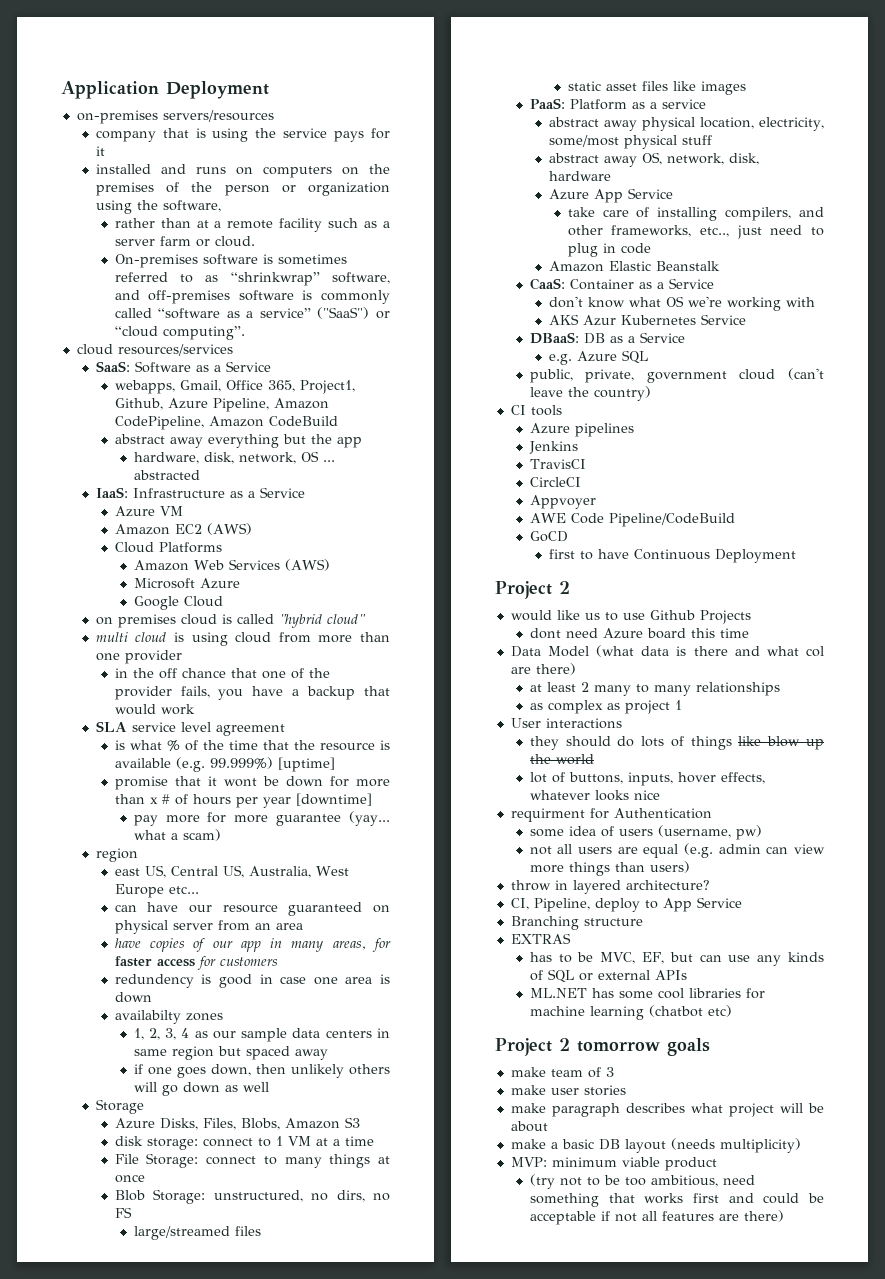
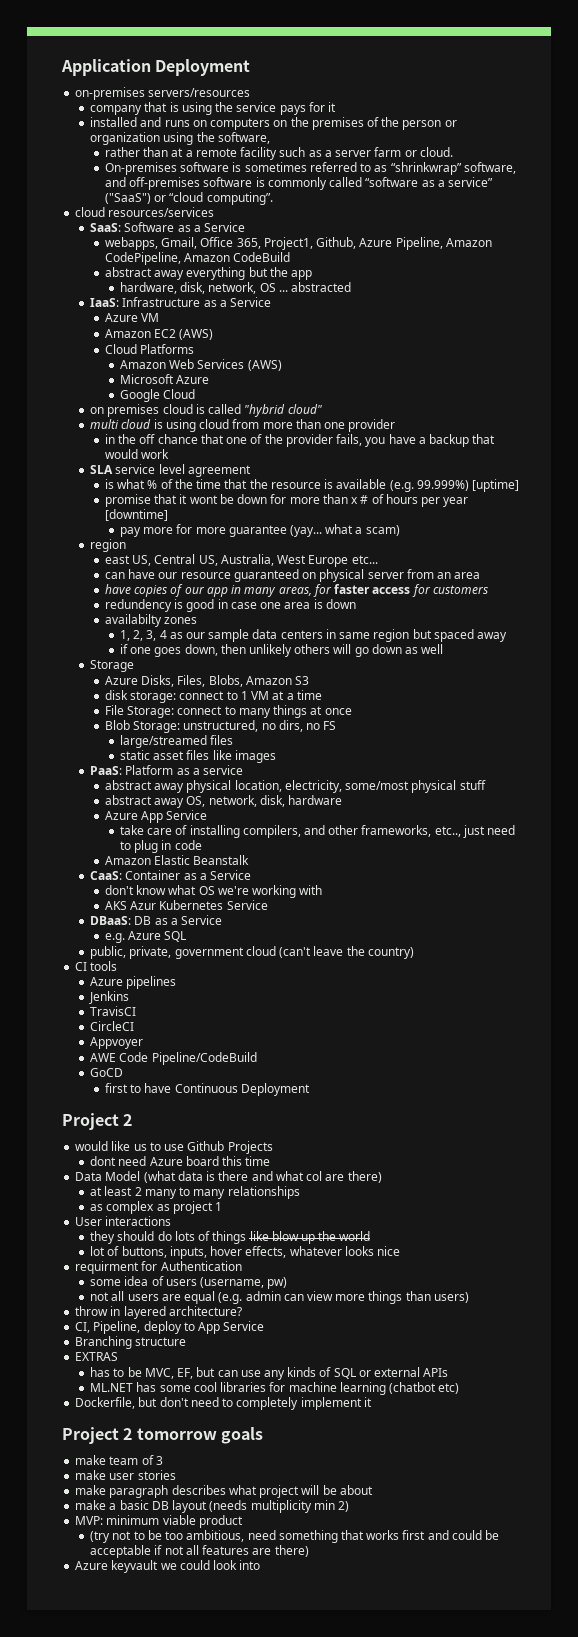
(732, 1011) none -> [75,1397,372,1410] // Dockerfile, but don't need to completely implement it
[719,1138,801,1153] multiplicity) -> [250,1500,350,1513] multiplicity min 2)
(784, 1216) none -> [75,1560,261,1573] // Azure keyvault we could look into

